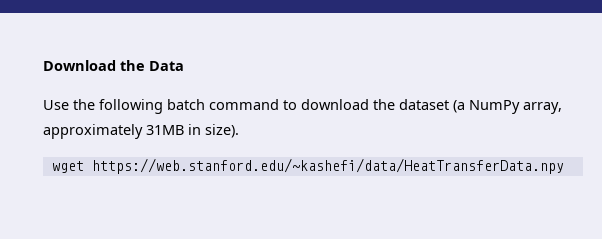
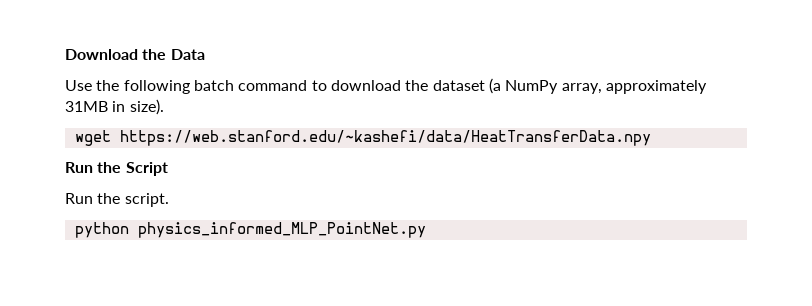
(564, 166) none -> [65,162,168,176] [65,193,169,207] [74,222,426,238] // Run the Script // Run the script. // python physics_informed_MLP_PointNet.py

